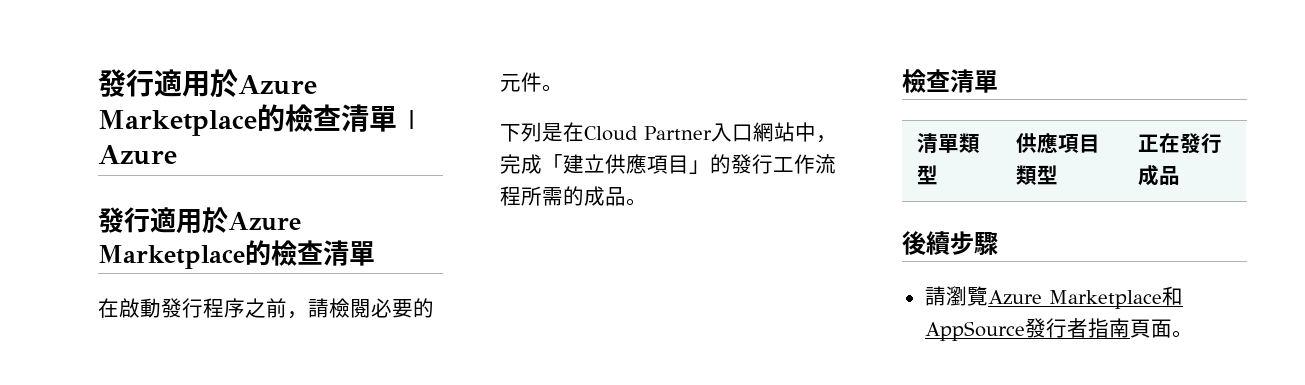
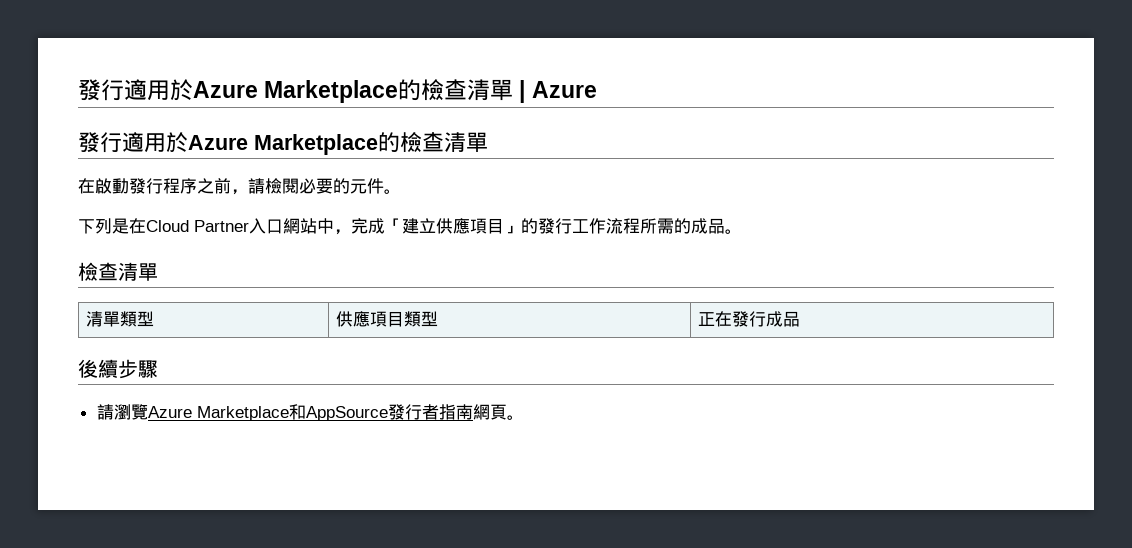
[1129,319,1172,338] 頁面 -> [472,404,507,420] 網頁

